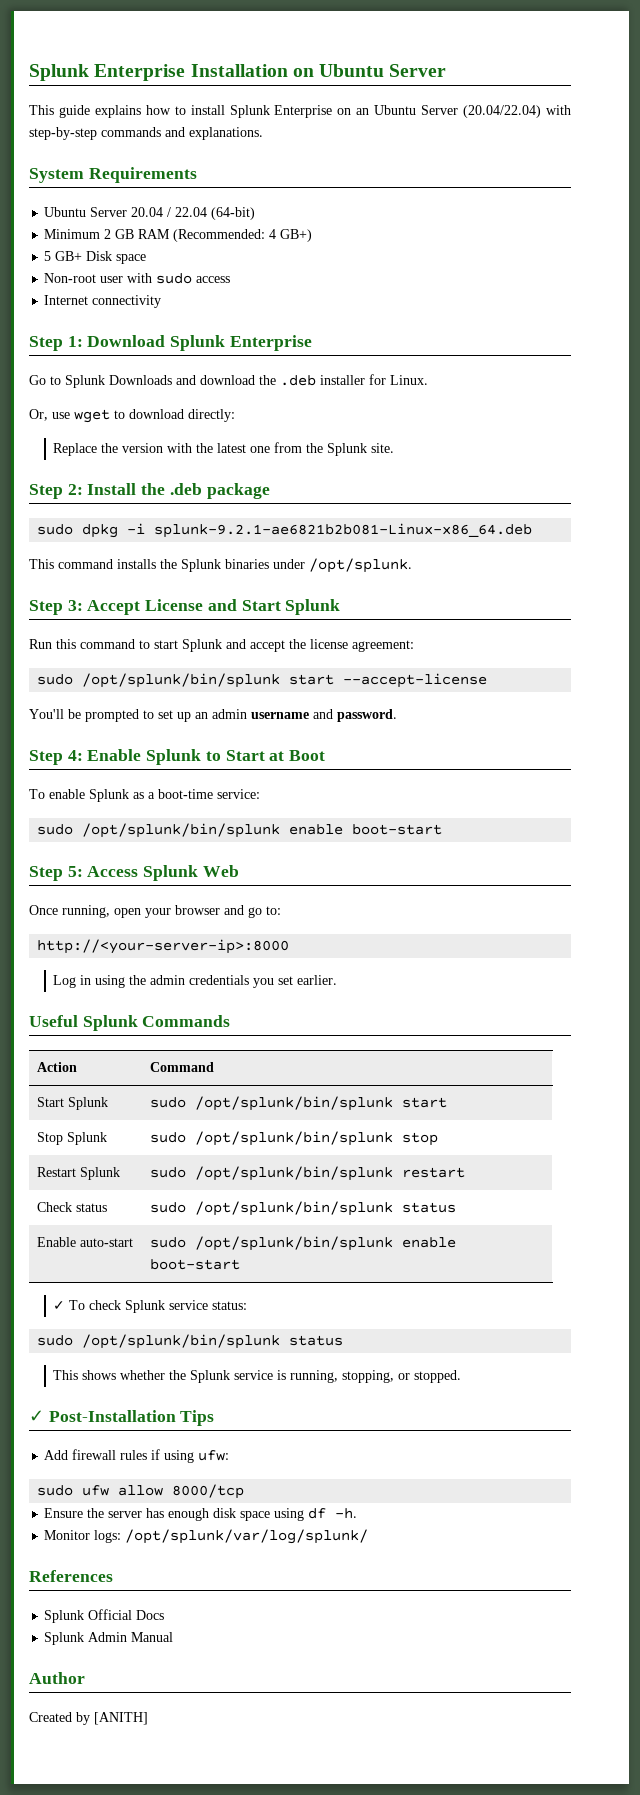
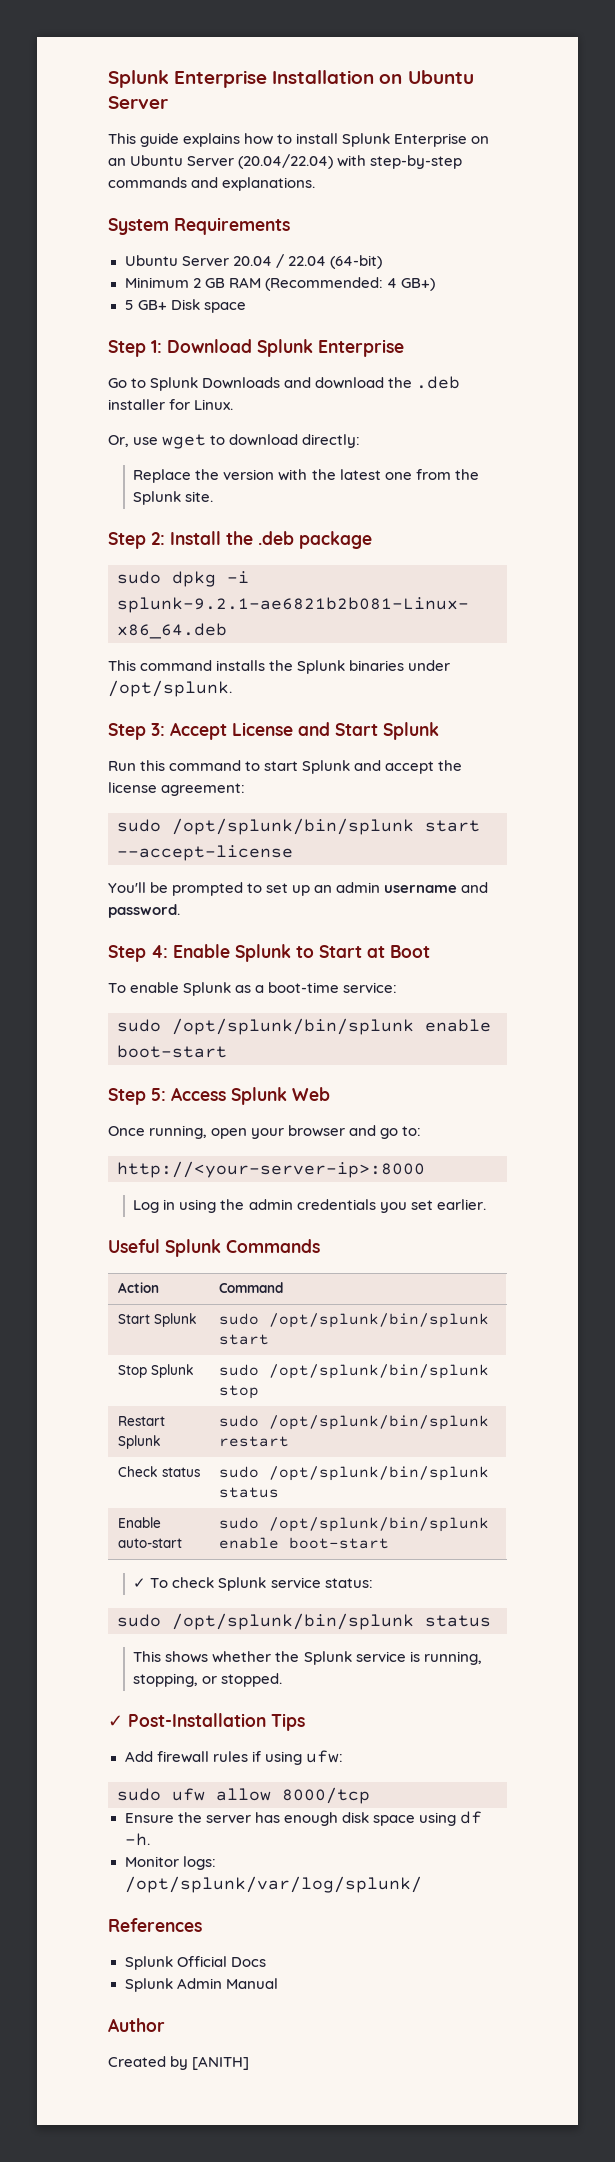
[44,273,231,284] [44,295,162,308] // Non-root user with sudo access // Internet connectivity -> (246, 307) none

